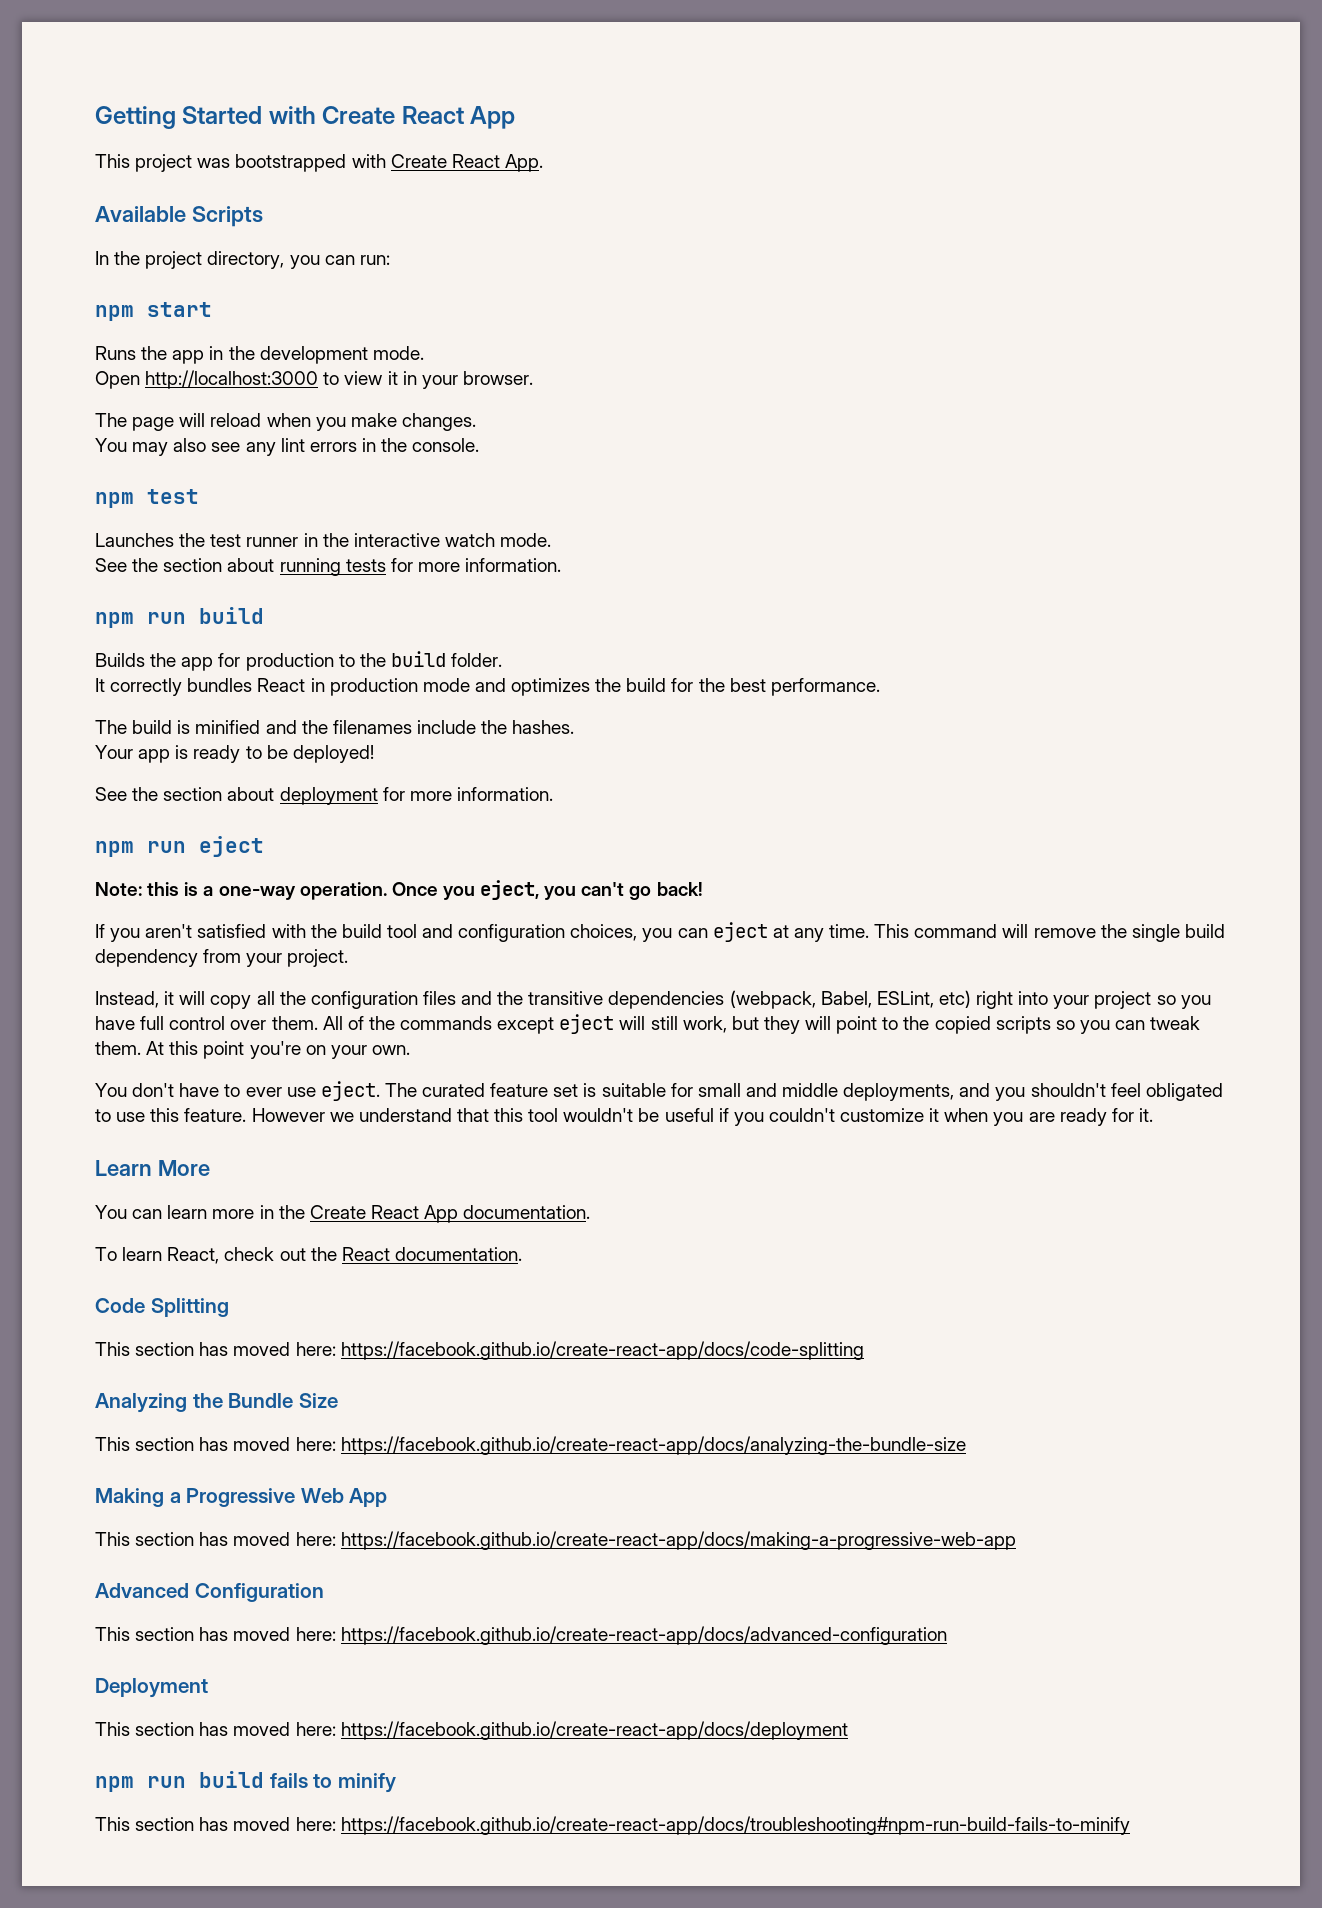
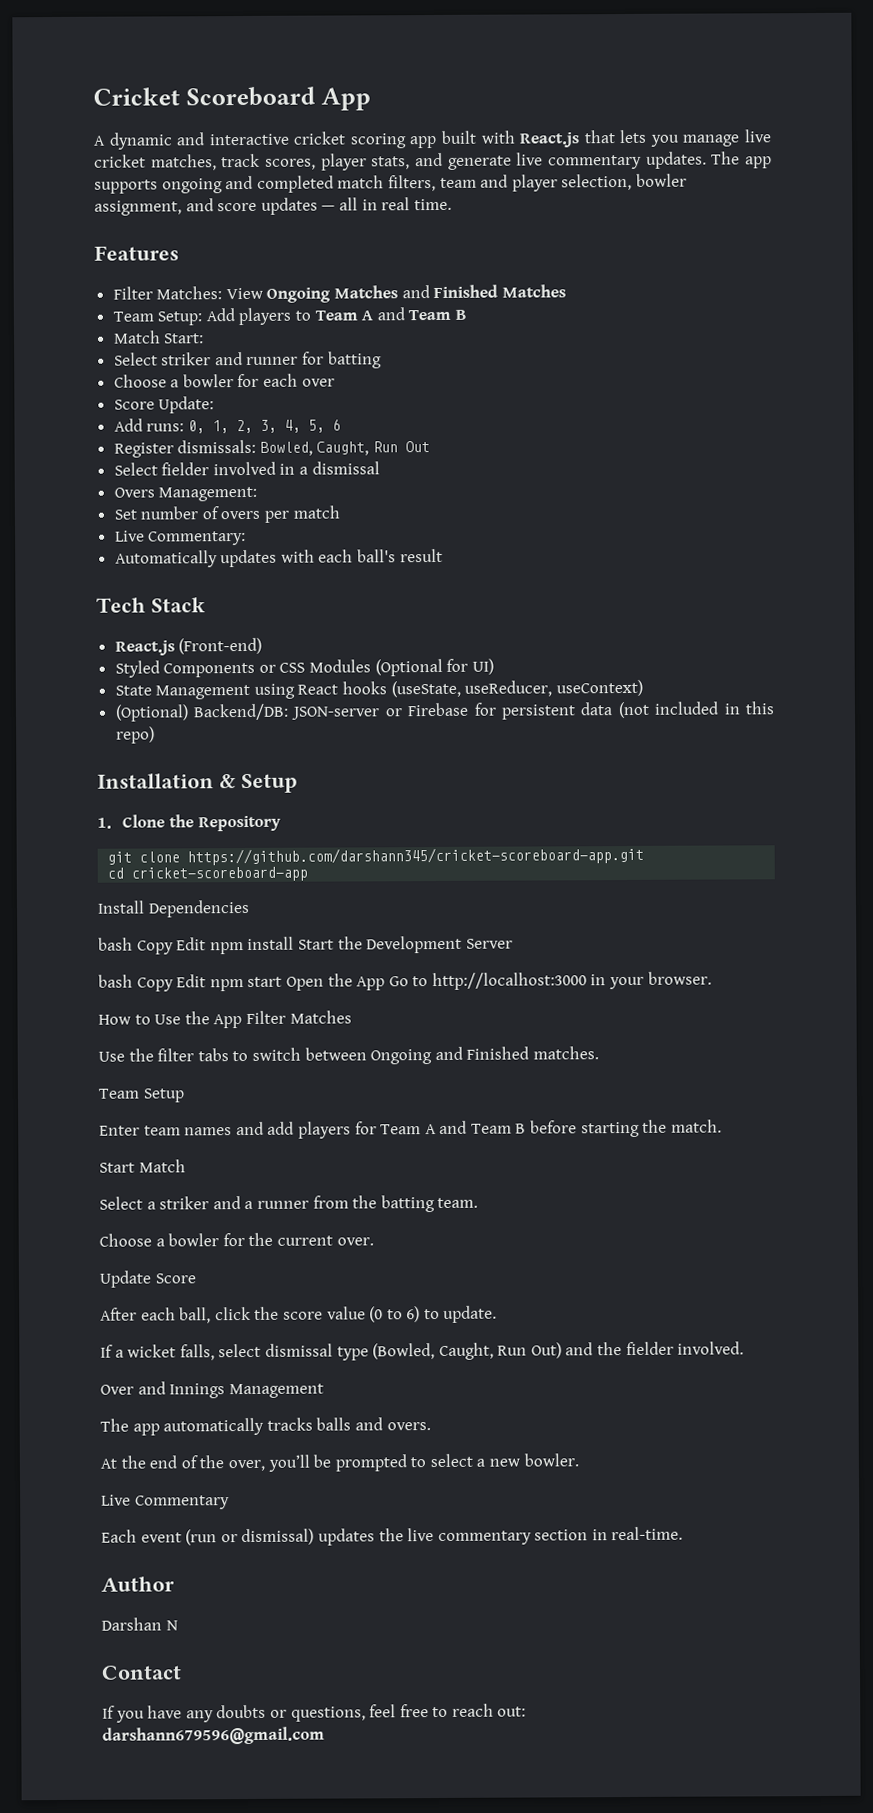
[95,106,516,129] [95,154,543,172] [95,206,263,227] [95,251,390,269] [95,302,212,321] [95,346,424,364] [95,370,533,389] [95,413,476,431] [95,438,480,456] [95,489,199,508] [95,533,552,547] [95,558,562,576] [95,607,264,628] [95,651,503,671] [95,678,880,696] [95,720,575,734] [95,745,374,763] [95,787,553,805] [95,836,264,857] [95,880,703,900] [95,922,1225,942] [95,949,349,967] [95,990,1211,1009] [95,1014,1201,1034] [95,1041,410,1059] [95,1081,1223,1101] [95,1108,1153,1126] [95,1160,210,1176] [95,1205,591,1223] [95,1247,522,1264] [95,1298,229,1317] [95,1341,864,1360] [95,1393,338,1413] [95,1436,966,1455] [95,1488,388,1507] [95,1531,1016,1550] [95,1583,324,1602] [95,1626,947,1645] [95,1678,208,1698] [95,1721,848,1740] [95,1771,396,1793] [95,1816,1130,1835] Getting Started with Create React App // This project was bootstrapped with Create React App. // Available Scripts // In the project directory, you can run: // npm start // Runs the app in the development mode. // Open http://localhost:3000 to view it in your browser. // The page will reload when you make changes. // You may also see any lint errors in the console. // npm test // Launches the test runner in the interactive watch mode. // See the section about running tests for more information. // npm run build // Builds the app for production to the build folder. // It correctly bundles React in production mode and optimizes the build for the best performance. // The build is minified and the filenames include the hashes. // Your app is ready to be deployed! // See the section about deployment for more information. // npm run eject // Note: this is a one-way operation. Once you eject, you can't go back! // If you aren't satisfied with the build tool and configuration choices, you can eject at any time. This command will remove the single build dependency from your project. // Instead, it will copy all the configuration files and the transitive dependencies (webpack, Babel, ESLint, etc) right into your project so you have full control over them. All of the commands except eject will still work, but they will point to the copied scripts so you can tweak them. At this point you're on your own. // You don't have to ever use eject. The curated feature set is suitable for small and middle deployments, and you shouldn't feel obligated to use this feature. However we understand that this tool wouldn't be useful if you couldn't customize it when you are ready for it. // Learn More // You can learn more in the Create React App documentation. // To learn React, check out the React documentation. // Code Splitting // This section has moved here: https://facebook.github.io/create-react-app/docs/code-splitting // Analyzing the Bundle Size // This section has moved here: https://facebook.github.io/create-react-app/docs/analyzing-the-bundle-size // Making a Progressive Web App // This section has moved here: https://facebook.github.io/create-react-app/docs/making-a-progressive-web-app // Advanced Configuration // This section has moved here: https://facebook.github.io/create-react-app/docs/advanced-configuration // Deployment // This section has moved here: https://facebook.github.io/create-react-app/docs/deployment // npm run build fails to minify // This section has moved here: https://facebook.github.io/create-react-app/docs/troubleshooting#npm-run-build-fails-to-minify -> [93,86,371,111] [93,129,772,150] [94,151,772,171] [94,173,687,194] [94,197,452,216] [94,245,179,261] [112,284,566,303] [112,307,468,326] [112,330,205,344] [113,351,382,369] [113,373,335,388] [113,396,215,414] [113,418,341,434] [113,439,431,458] [113,461,380,476] [113,486,258,502] [113,505,340,523] [114,530,247,546] [114,548,443,568] [96,597,206,613] [114,637,263,656] [114,658,494,678] [114,679,643,700] [114,701,774,722] [115,726,155,744] [97,773,298,794] [97,814,281,832] [107,846,645,866] [107,866,309,882] [97,899,250,918] [98,935,513,955] [98,971,712,992] [98,1010,352,1029] [98,1046,599,1065] [98,1088,185,1103] [99,1119,722,1139] [99,1159,186,1173] [99,1195,479,1213] [99,1232,374,1247] [99,1270,196,1288] [100,1305,498,1324] [100,1341,745,1361] [100,1381,324,1399] [100,1417,431,1436] [100,1453,579,1472] [101,1494,230,1510] [101,1526,684,1546] [101,1576,175,1592] [101,1617,178,1631] [101,1665,182,1680] [102,1703,527,1723] [102,1726,325,1745] Cricket Scoreboard App // A dynamic and interactive cricket scoring app built with React.js that lets you manage live cricket matches, track scores, player stats, and generate live commentary updates. The app supports ongoing and completed match filters, team and player selection, bowler assignment, and score updates — all in real time. // Features // Filter Matches: View Ongoing Matches and Finished Matches // Team Setup: Add players to Team A and Team B // Match Start: // Select striker and runner for batting // Choose a bowler for each over // Score Update: // Add runs: 0, 1, 2, 3, 4, 5, 6 // Register dismissals: Bowled, Caught, Run Out // Select fielder involved in a dismissal // Overs Management: // Set number of overs per match // Live Commentary: // Automatically updates with each ball's result // Tech Stack // React.js (Front-end) // Styled Components or CSS Modules (Optional for UI) // State Management using React hooks (useState, useReducer, useContext) // (Optional) Backend/DB: JSON-server or Firebase for persistent data (not included in this repo) // Installation & Setup // 1. Clone the Repository // git clone https://github.com/darshann345/cricket-scoreboard-app.git // cd cricket-scoreboard-app // Install Dependencies // bash Copy Edit npm install Start the Development Server // bash Copy Edit npm start Open the App Go to http://localhost:3000 in your browser. // How to Use the App Filter Matches // Use the filter tabs to switch between Ongoing and Finished matches. // Team Setup // Enter team names and add players for Team A and Team B before starting the match. // Start Match // Select a striker and a runner from the batting team. // Choose a bowler for the current over. // Update Score // After each ball, click the score value (0 to 6) to update. // If a wicket falls, select dismissal type (Bowled, Caught, Run Out) and the fielder involved. // Over and Innings Management // The app automatically tracks balls and overs. // At the end of the over, you’ll be prompted to select a new bowler. // Live Commentary // Each event (run or dismissal) updates the live commentary section in real-time. // Author // Darshan N // Contact // If you have any doubts or questions, feel free to reach out: // darshann679596@gmail.com

